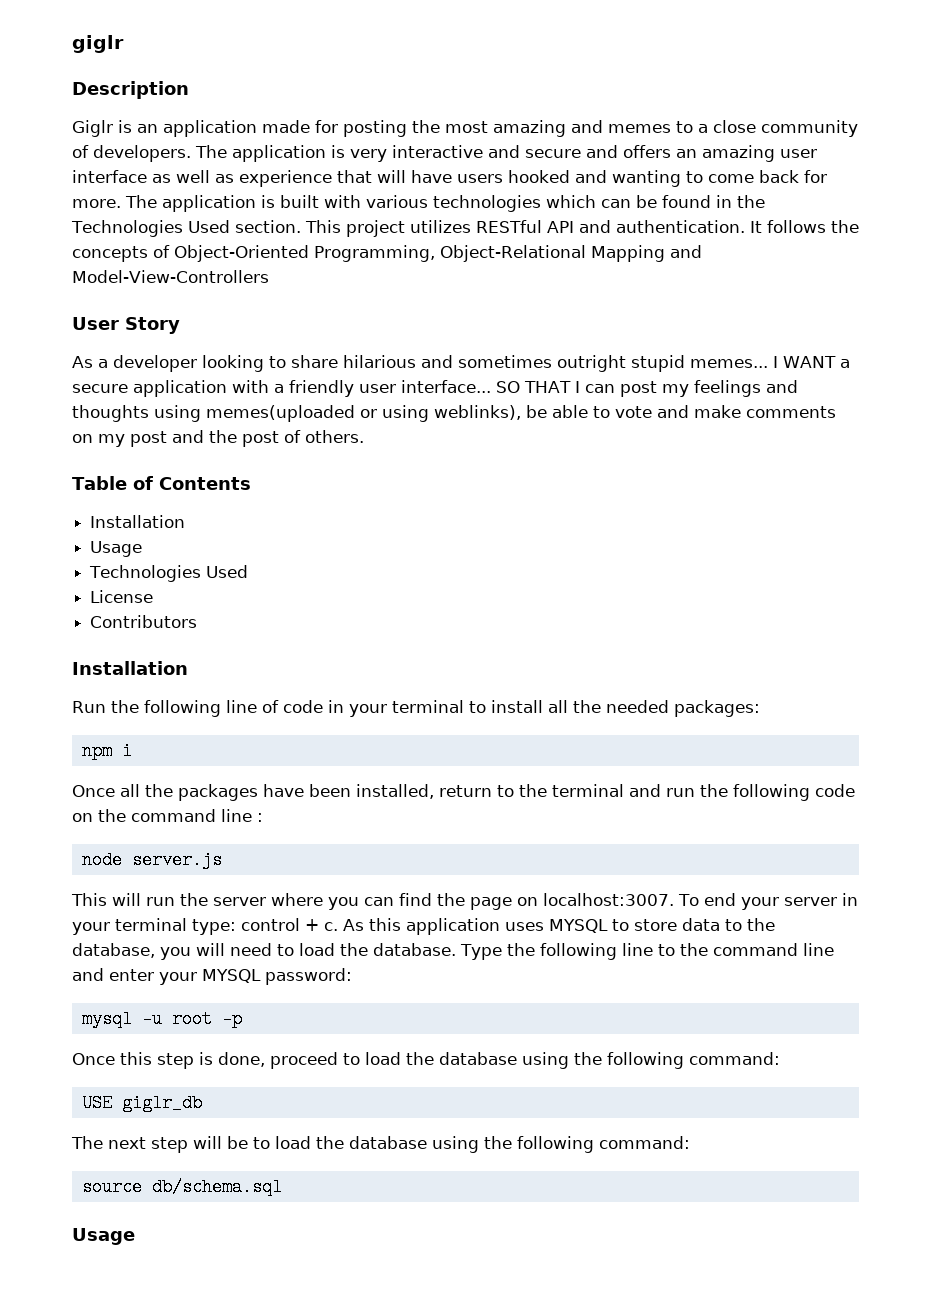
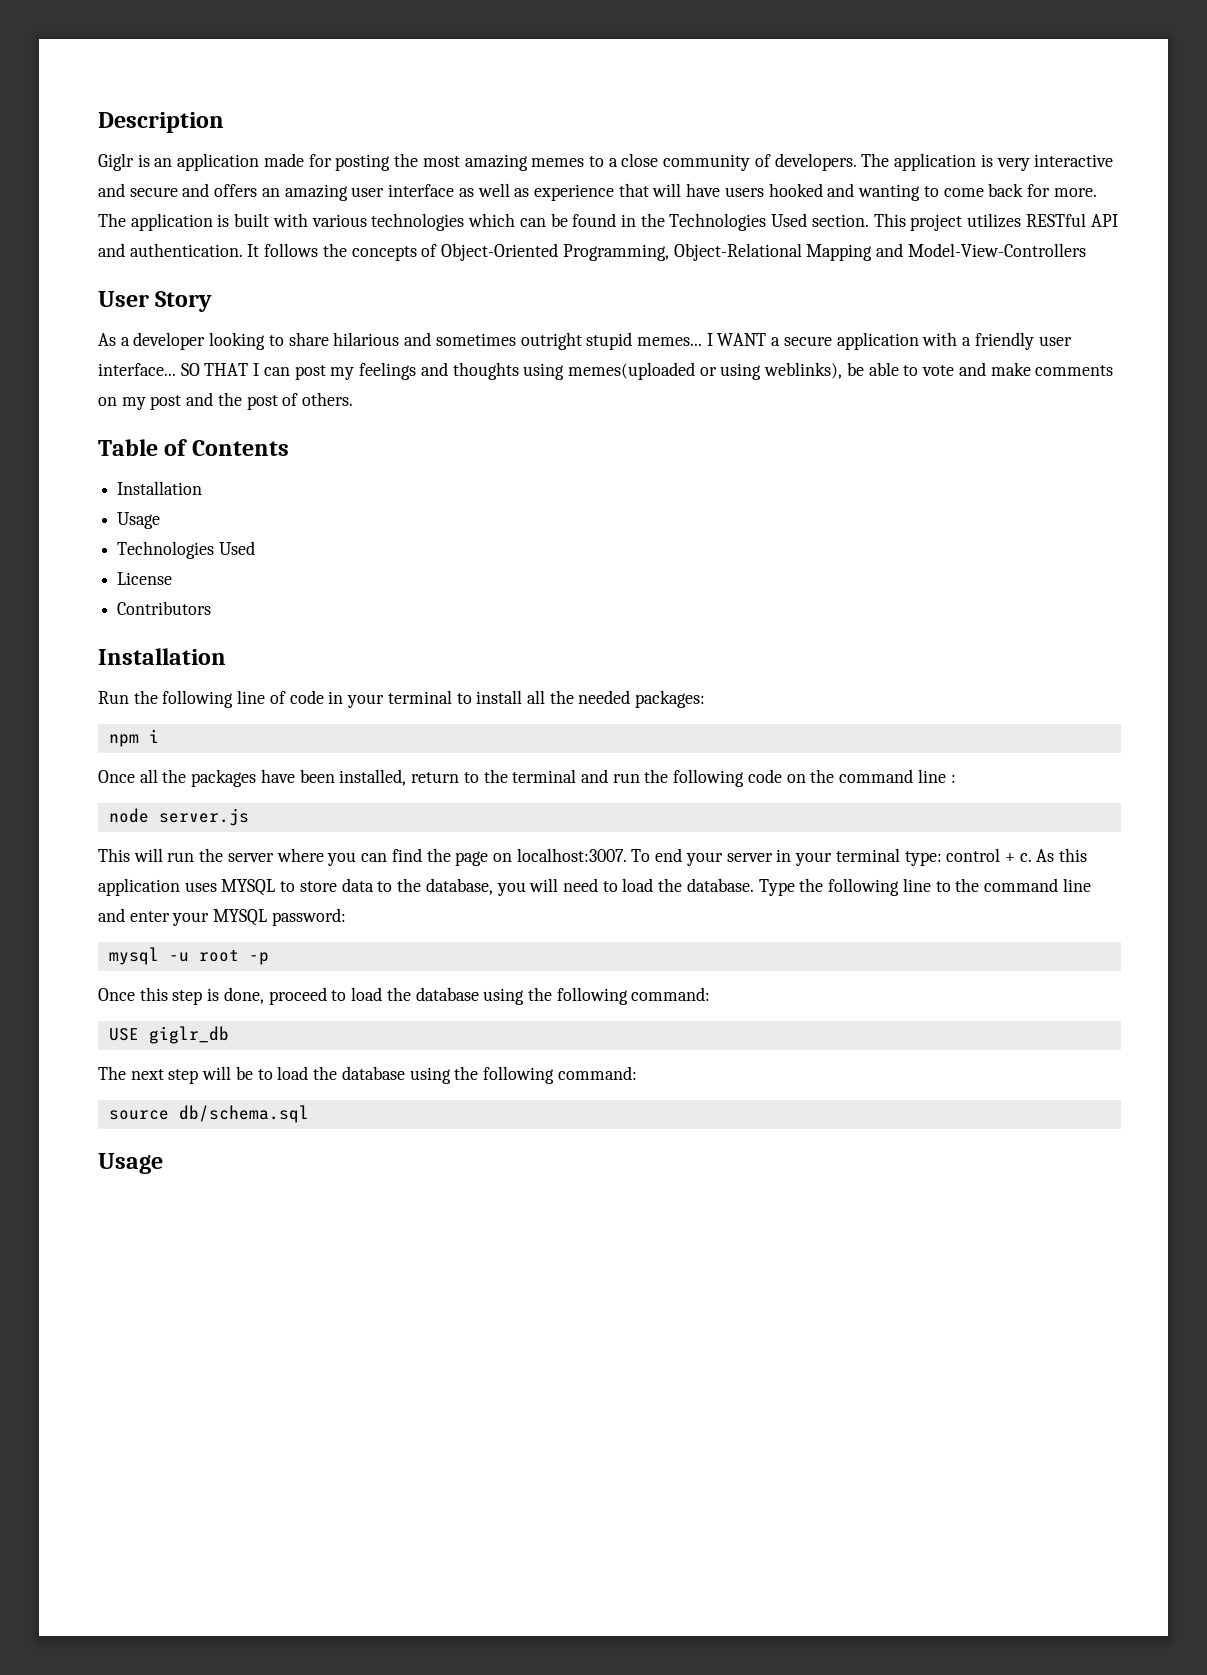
[72,35,124,53] giglr // -> (98, 122) none
[571,120,603,133] and -> (528, 162) none

